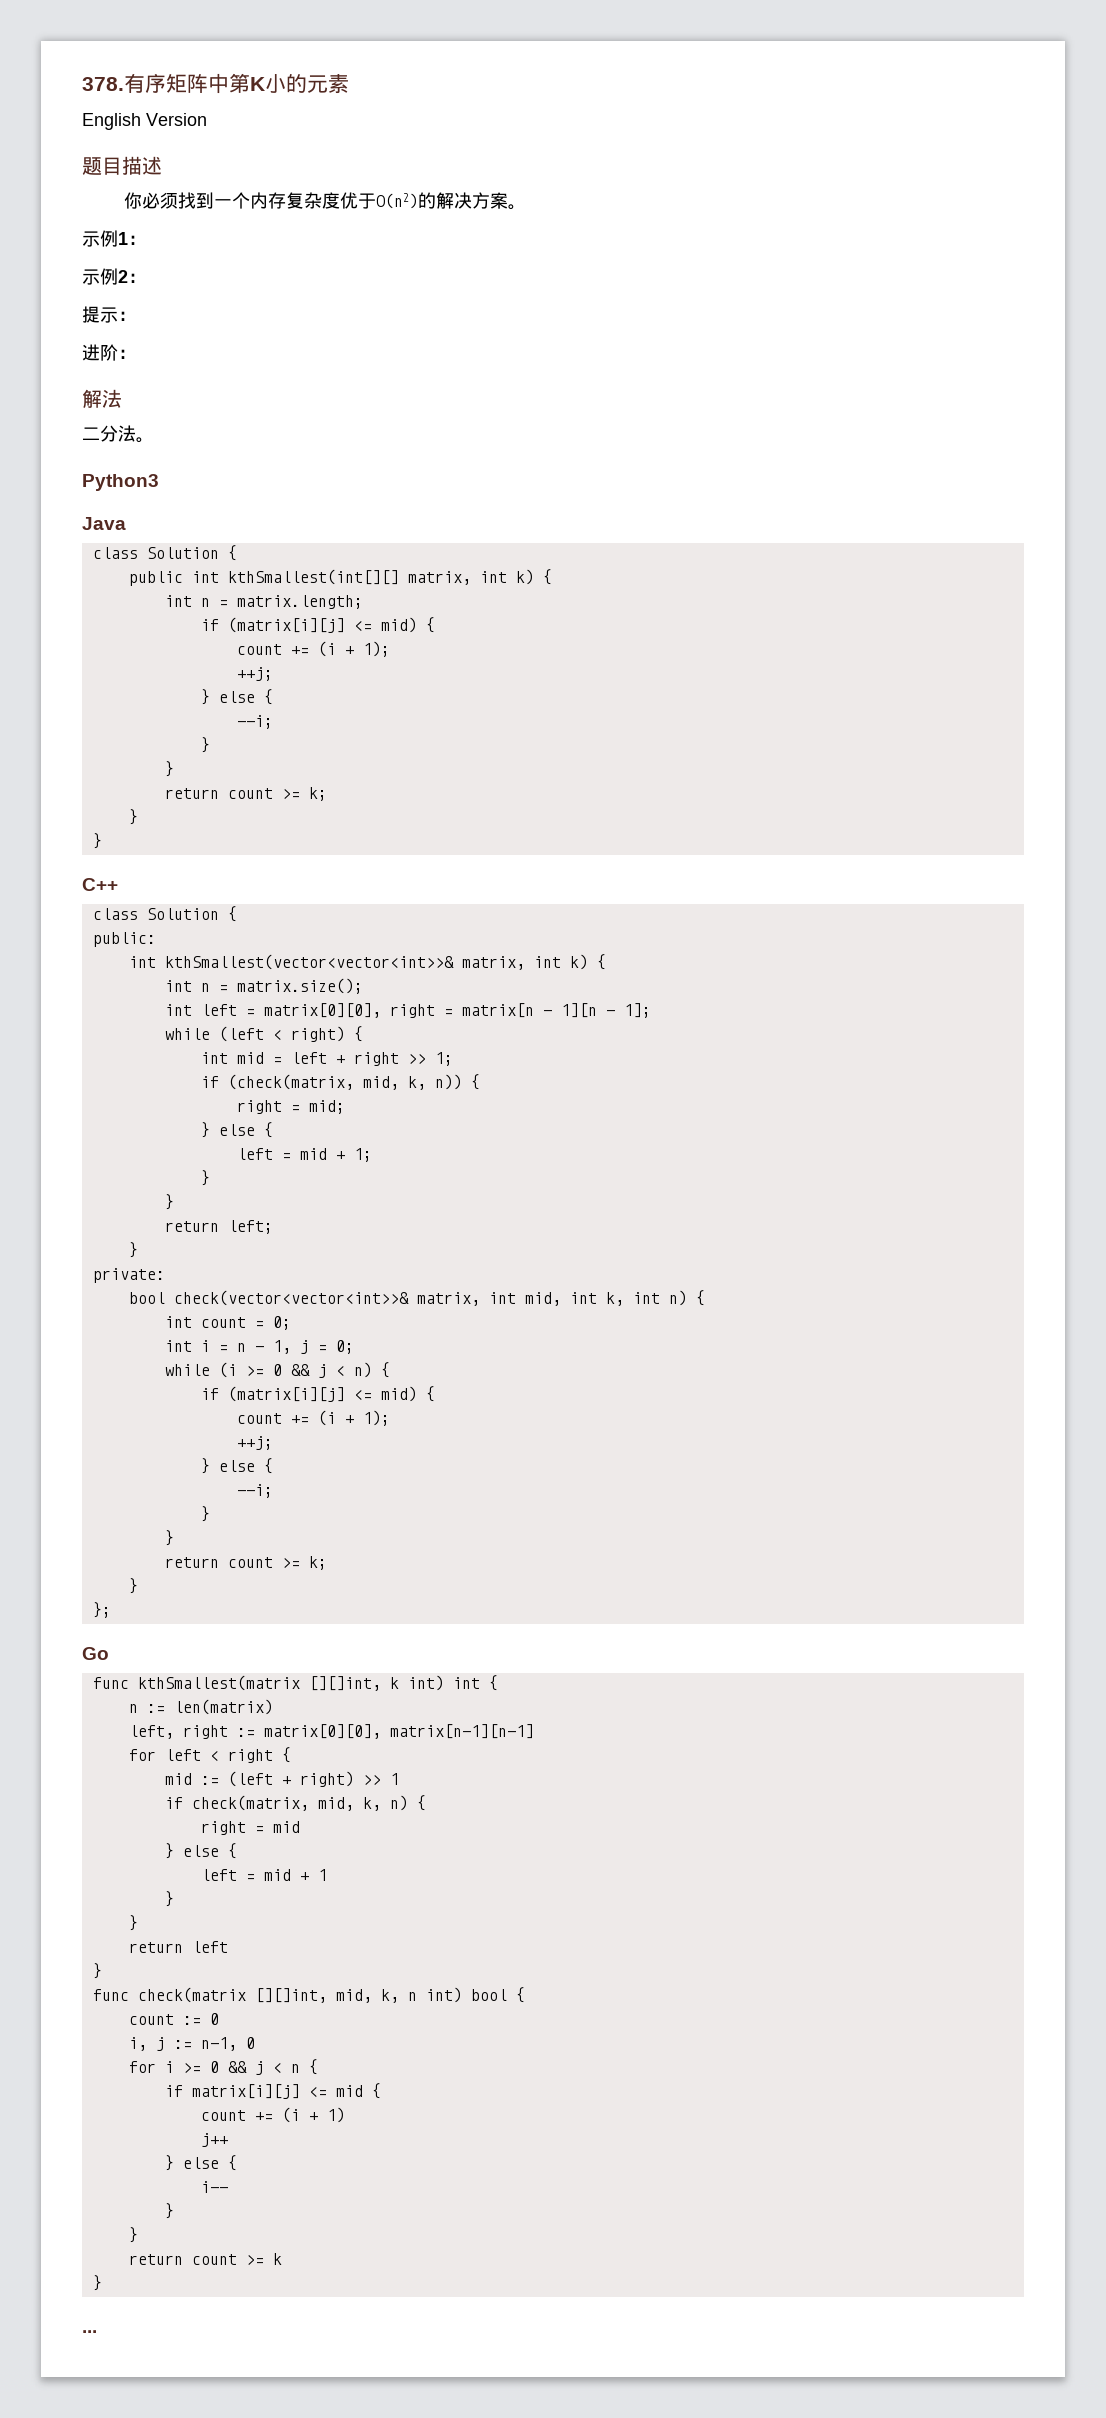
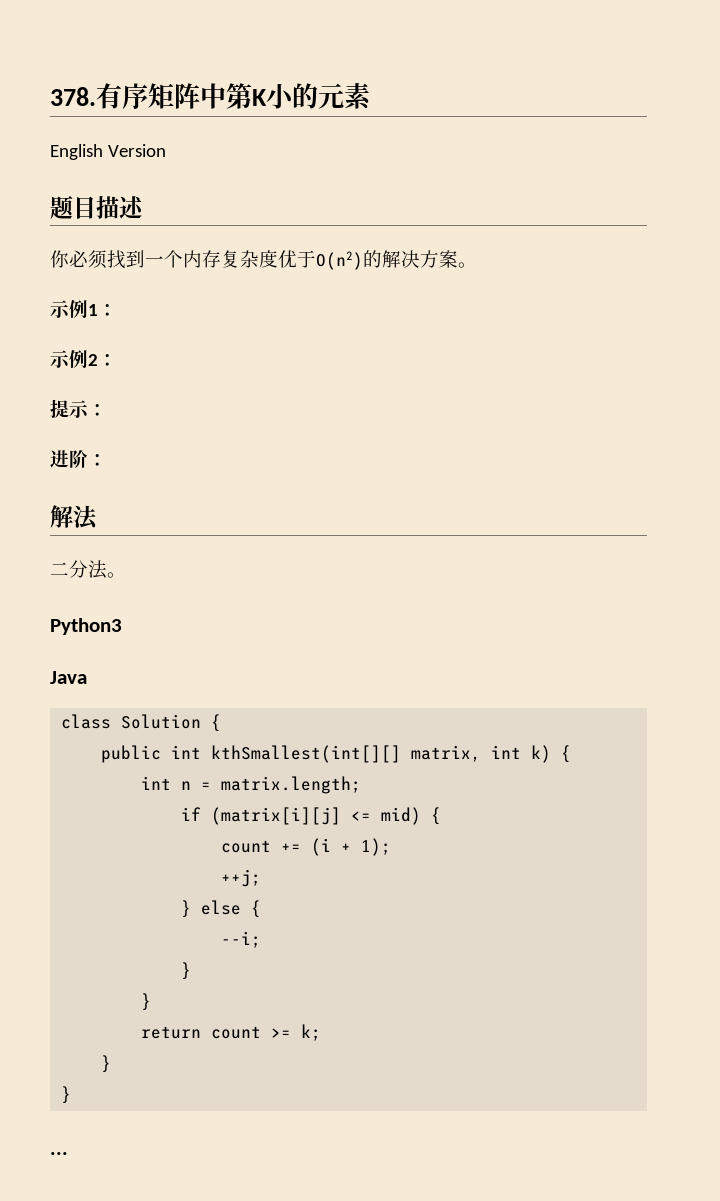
[82,878,118,891] [92,906,237,922] [92,932,156,947] [128,954,606,970] [164,978,363,994] [164,1003,651,1018] [164,1026,363,1042] [200,1052,453,1066] [200,1074,480,1090] [236,1100,345,1114] [200,1122,273,1138] [236,1148,372,1162] [200,1170,210,1186] [164,1194,174,1210] [164,1220,273,1234] [128,1242,138,1258] [92,1268,165,1283] [128,1290,705,1306] [164,1316,291,1330] [164,1340,354,1354] [164,1362,390,1378] [200,1386,435,1402] [236,1410,390,1426] [236,1436,273,1450] [200,1458,273,1474] [236,1484,273,1498] [200,1506,210,1522] [164,1530,174,1546] [164,1556,327,1570] [128,1578,138,1594] [92,1602,111,1618] [82,1647,109,1660] [92,1675,498,1691] [128,1699,273,1715] [128,1724,534,1739] [128,1747,291,1763] [164,1771,399,1787] [164,1795,426,1811] [200,1821,300,1835] [164,1843,237,1859] [200,1869,327,1881] [164,1891,174,1907] [128,1915,138,1931] [128,1941,228,1953] [92,1963,102,1979] [92,1987,525,2003] [128,2013,219,2025] [128,2037,255,2051] [128,2059,318,2075] [164,2083,381,2099] [200,2107,345,2123] [200,2133,228,2147] [164,2155,237,2171] [200,2181,228,2193] [164,2203,174,2219] [128,2227,138,2243] [128,2253,282,2265] [92,2275,102,2291] // C++ // class Solution { // public: // int kthSmallest(vector<vector<int>>& matrix, int k) { // int n = matrix.size(); // int left = matrix[0][0], right = matrix[n - 1][n - 1]; // while (left < right) { // int mid = left + right >> 1; // if (check(matrix, mid, k, n)) { // right = mid; // } else { // left = mid + 1; // } // } // return left; // } // private: // bool check(vector<vector<int>>& matrix, int mid, int k, int n) { // int count = 0; // int i = n - 1, j = 0; // while (i >= 0 && j < n) { // if (matrix[i][j] <= mid) { // count += (i + 1); // ++j; // } else { // --i; // } // } // return count >= k; // } // }; // Go // func kthSmallest(matrix [][]int, k int) int { // n := len(matrix) // left, right := matrix[0][0], matrix[n-1][n-1] // for left < right { // mid := (left + right) >> 1 // if check(matrix, mid, k, n) { // right = mid // } else { // left = mid + 1 // } // } // return left // } // func check(matrix [][]int, mid, k, n int) bool { // count := 0 // i, j := n-1, 0 // for i >= 0 && j < n { // if matrix[i][j] <= mid { // count += (i + 1) // j++ // } else { // i-- // } // } // return count >= k // } -> (72, 1095) none

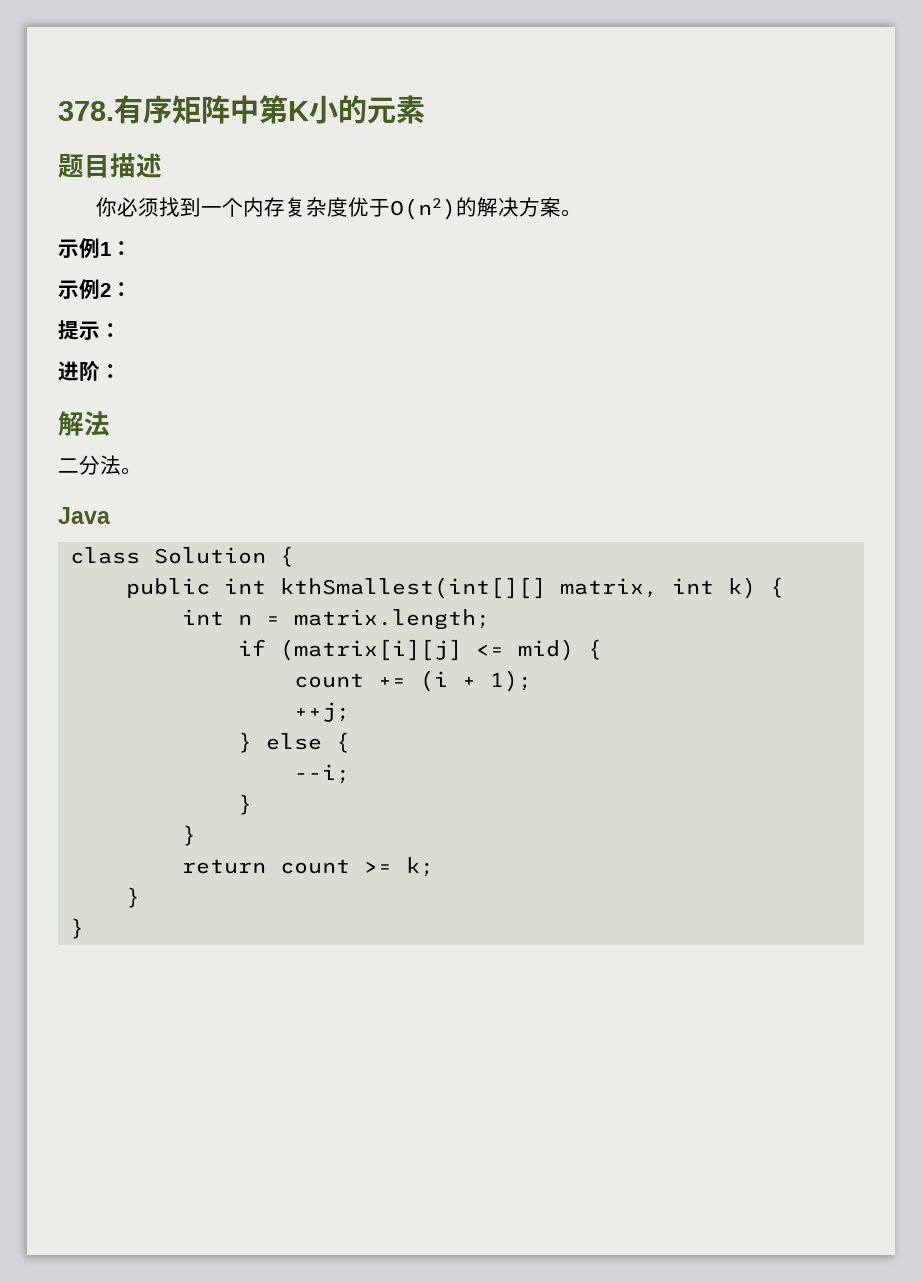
[50,144,166,160] // English Version -> (425, 109) none
[50,618,122,635] // Python3 -> (142, 471) none
[50,1152,68,1155] // ... -> (85, 928) none

